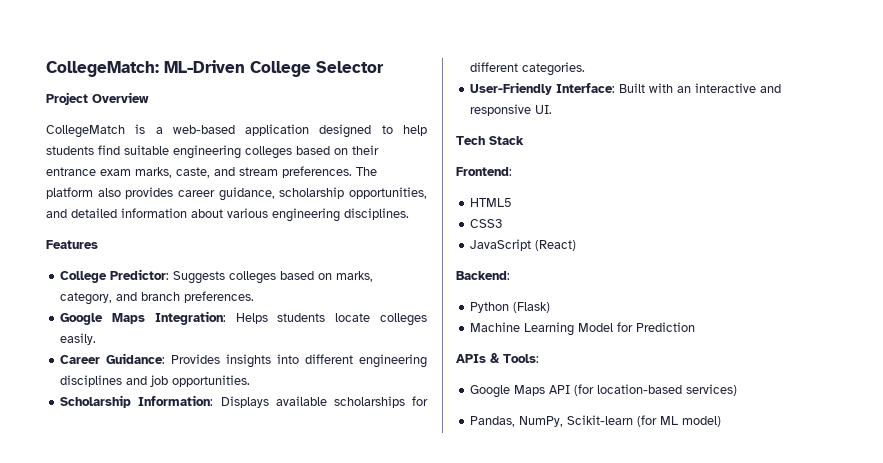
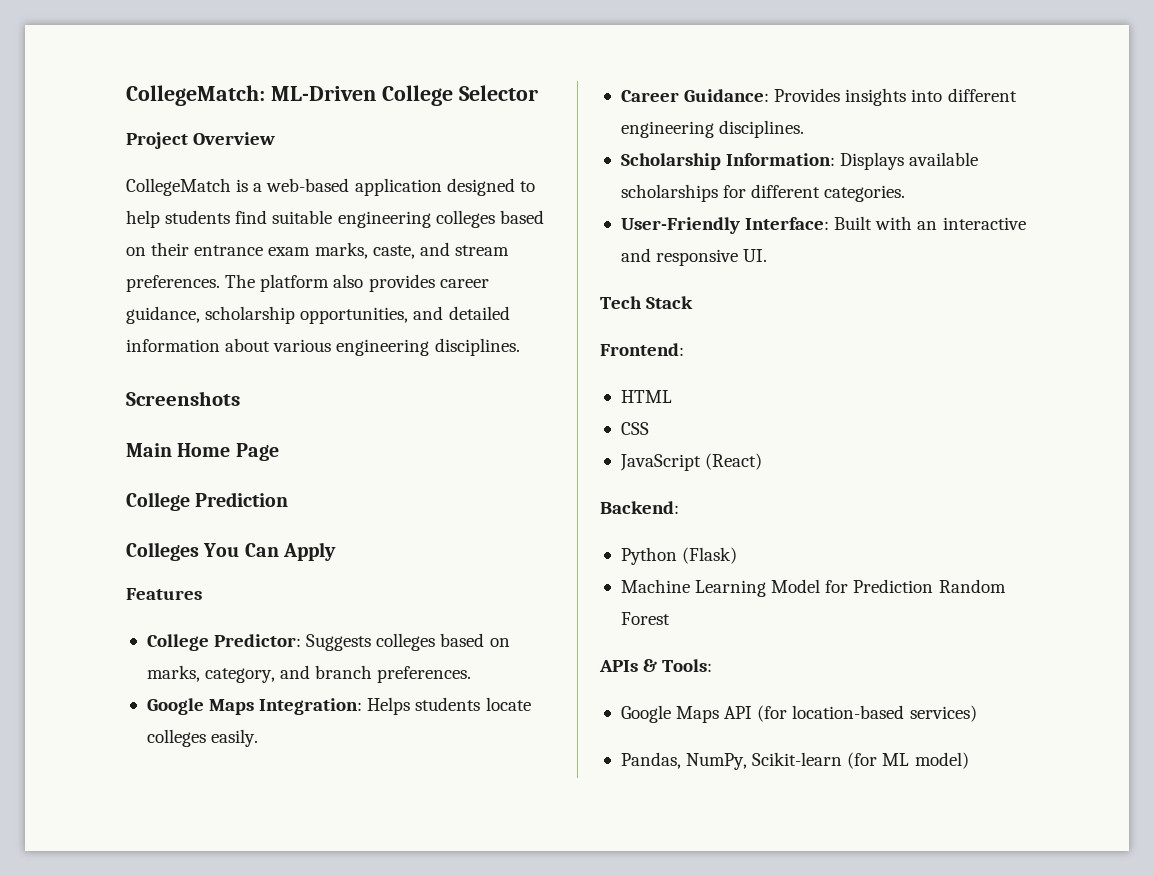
(409, 214) none -> [126,391,240,406] [126,443,279,461] [126,492,289,511] [126,542,337,561] // Screenshots // Main Home Page // College Prediction // Colleges You Can Apply
[60,375,251,387] disciplines and job opportunities. -> [719,120,805,138] disciplines.
[470,198,513,207] [470,219,503,228] HTML5 // CSS3 -> [620,390,672,403] [620,422,649,435] HTML // CSS
(696, 327) none -> [938,579,1006,593] [620,612,670,625] Random Forest

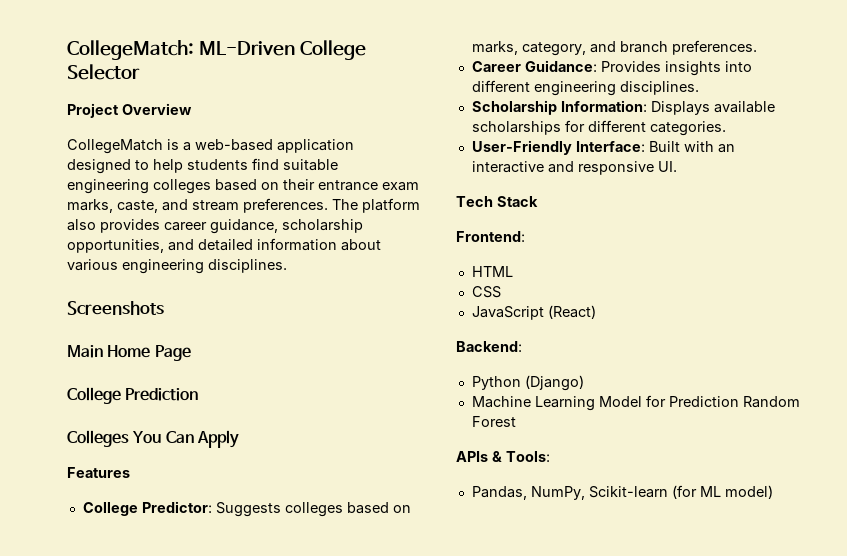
[146,697,531,715] [146,729,259,747] // Google Maps Integration: Helps students locate colleges easily. -> (757, 47) none
[682,547,738,564] (Flask) -> [524,375,584,391] (Django)
[620,705,977,723] // Google Maps API (for location-based services) -> (550, 456) none

